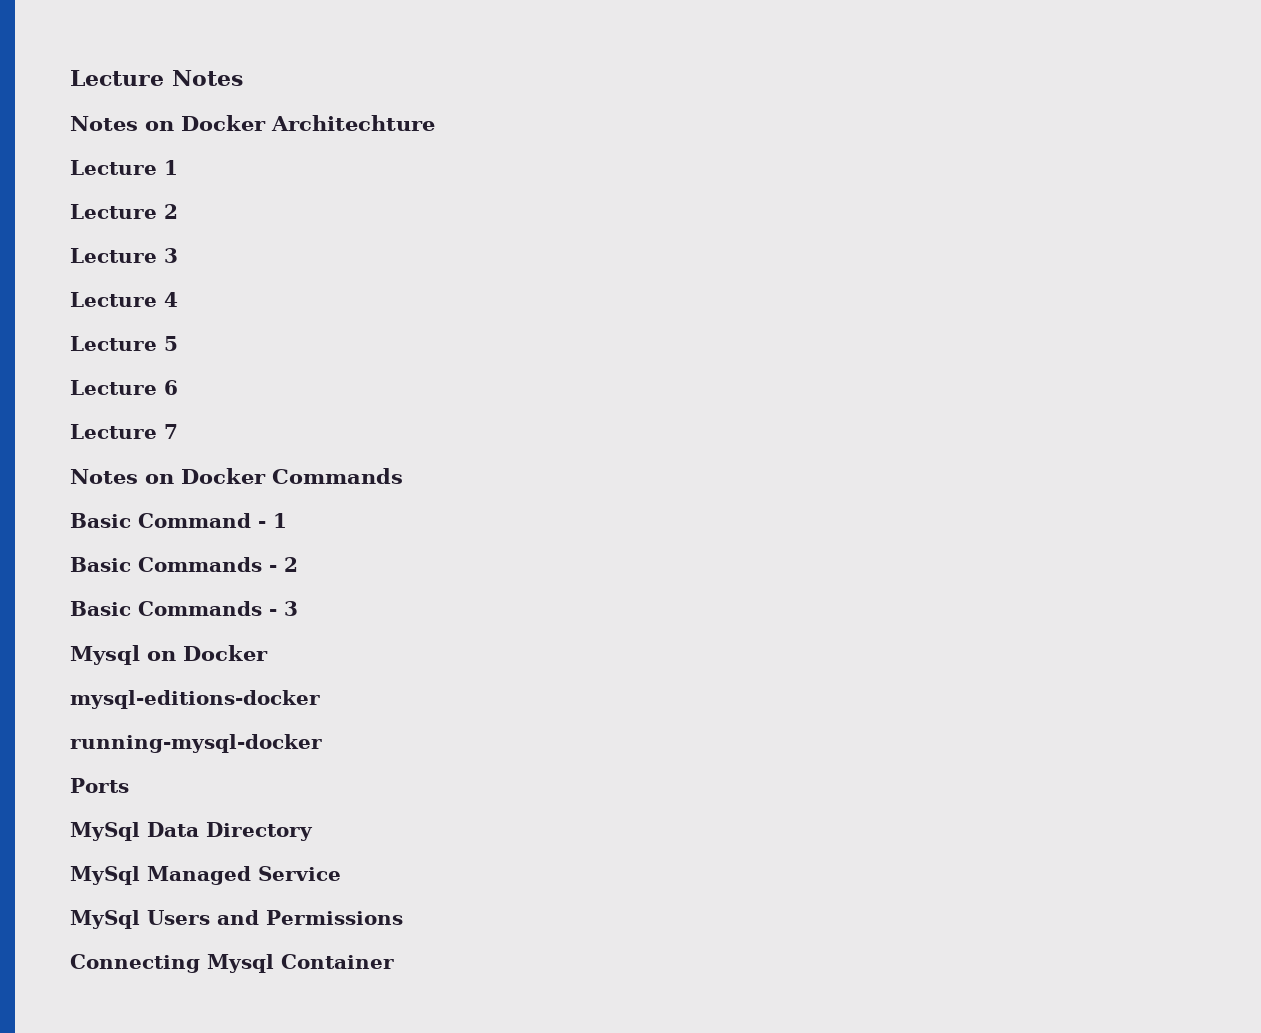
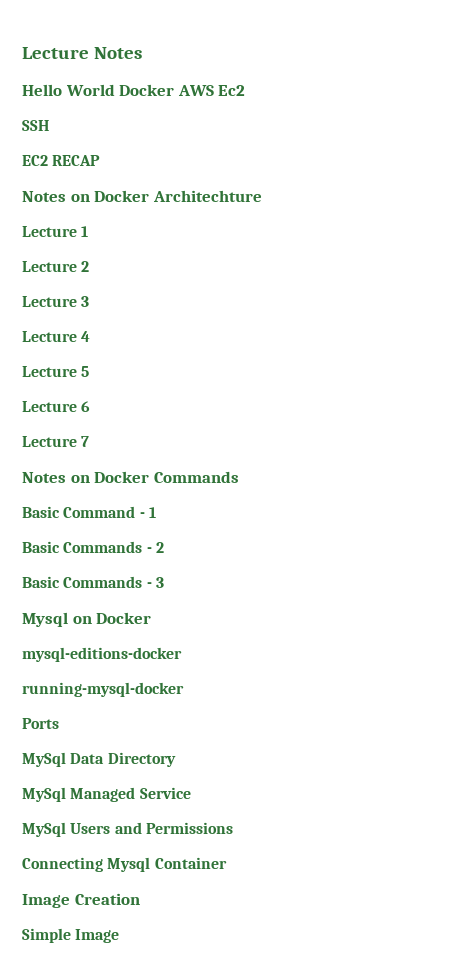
(243, 78) none -> [22,84,246,96] [22,120,50,131] [22,155,101,166] // Hello World Docker AWS Ec2 // SSH // EC2 RECAP
(394, 961) none -> [22,893,140,908] [22,928,120,943] // Image Creation // Simple Image

